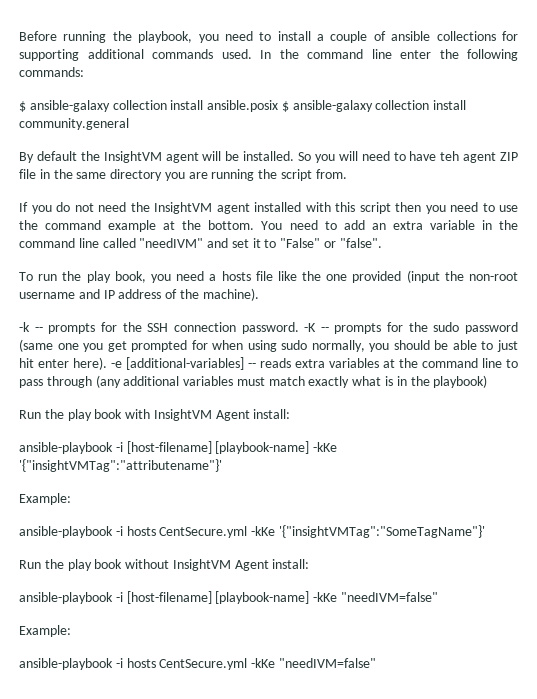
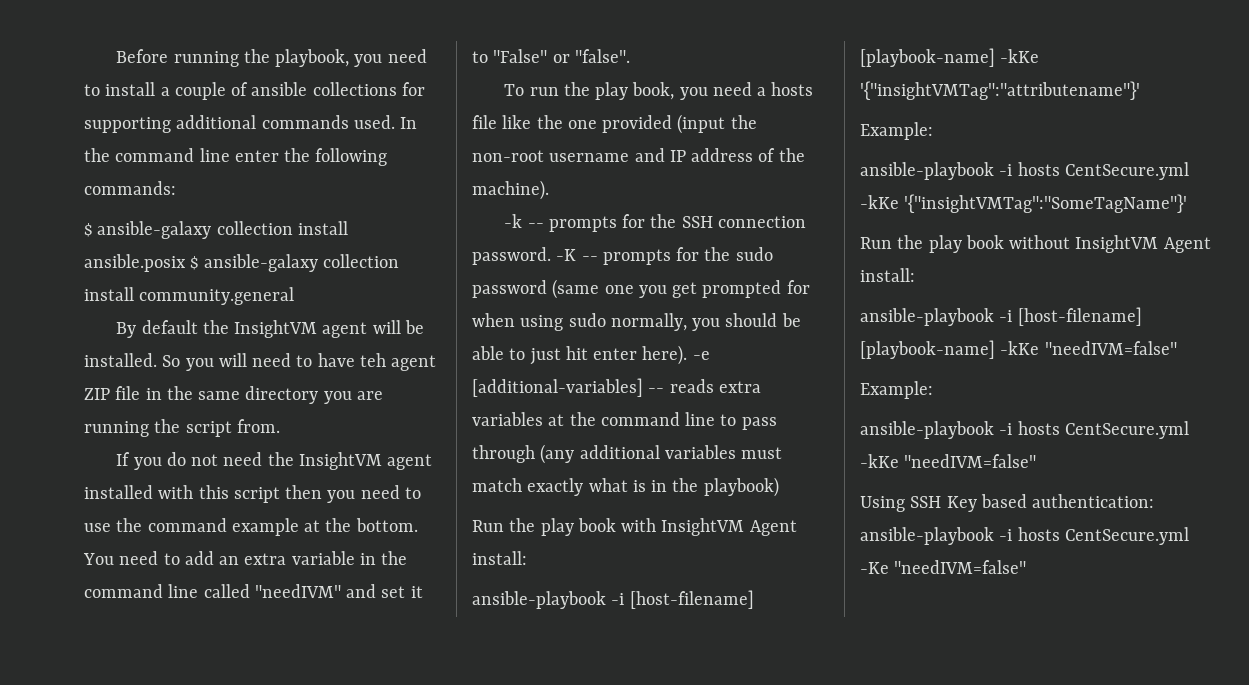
(376, 663) none -> [860,494,1155,512] [860,527,1189,545] [860,560,1027,574] // Using SSH Key based authentication: ansible-playbook -i hosts CentSecure.yml -Ke "needIVM=false"

